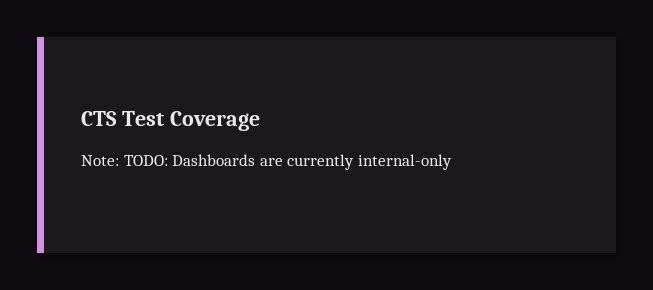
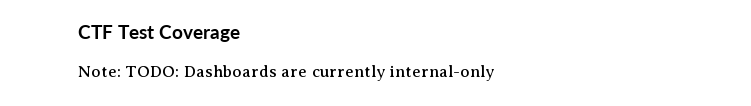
[81,111,117,126] CTS -> [78,25,113,39] CTF

